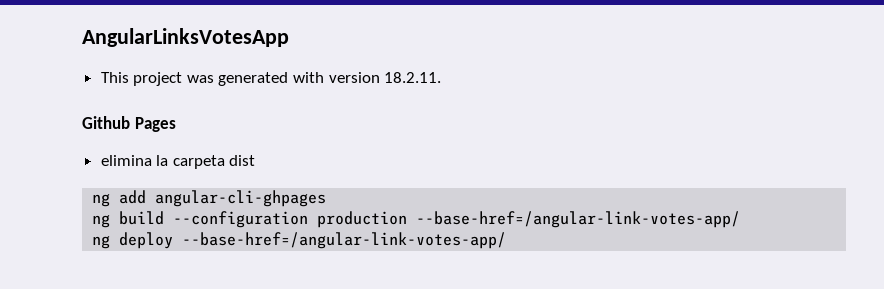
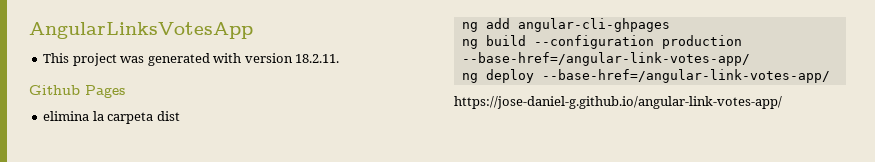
(507, 240) none -> [454,96,782,109] // https://jose-daniel-g.github.io/angular-link-votes-app/

